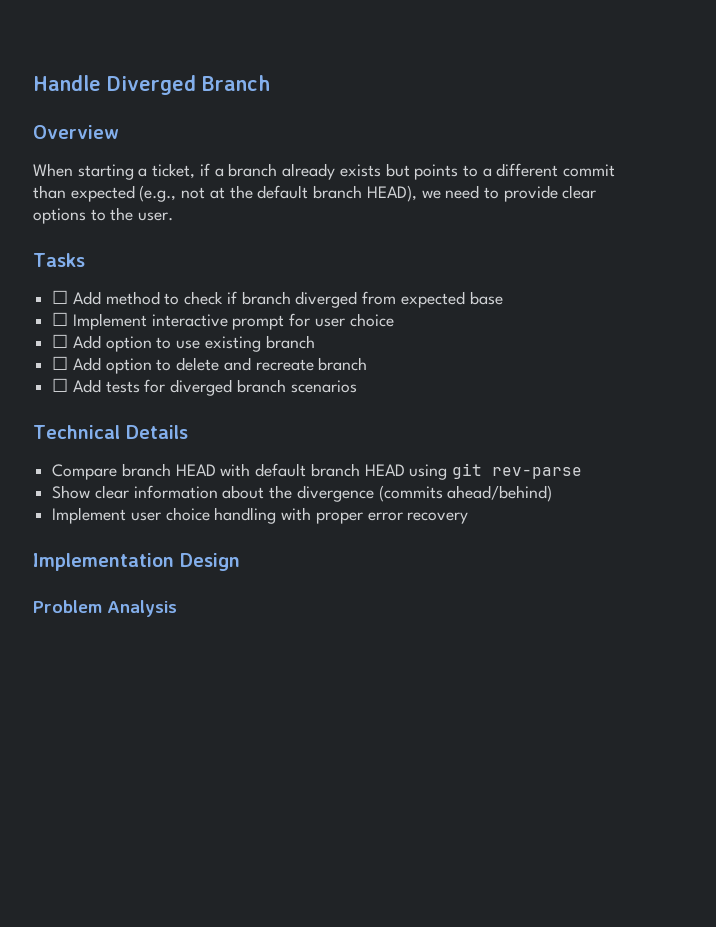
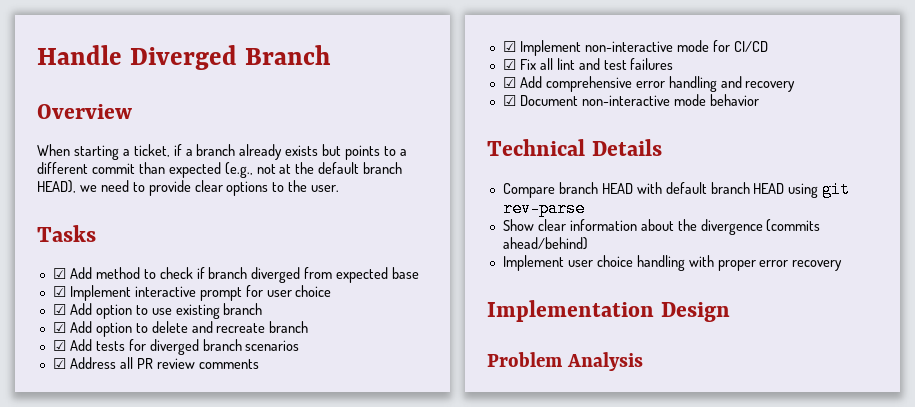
[52,290,69,304] ☐ -> [52,268,66,279] ☑
[52,312,69,326] ☐ -> [52,286,66,297] ☑
[52,334,69,348] ☐ -> [52,304,66,315] ☑
[52,356,69,370] ☐ -> [52,322,66,333] ☑
[52,378,69,392] ☐ -> [52,340,66,351] ☑
(357, 386) none -> [52,357,259,369] [502,40,768,56] [502,58,674,70] [502,76,796,92] [502,94,759,106] // ☑ Address all PR review comments // ☑ Implement non-interactive mode for CI/CD // ☑ Fix all lint and test failures // ☑ Add comprehensive error handling and recovery // ☑ Document non-interactive mode behavior

